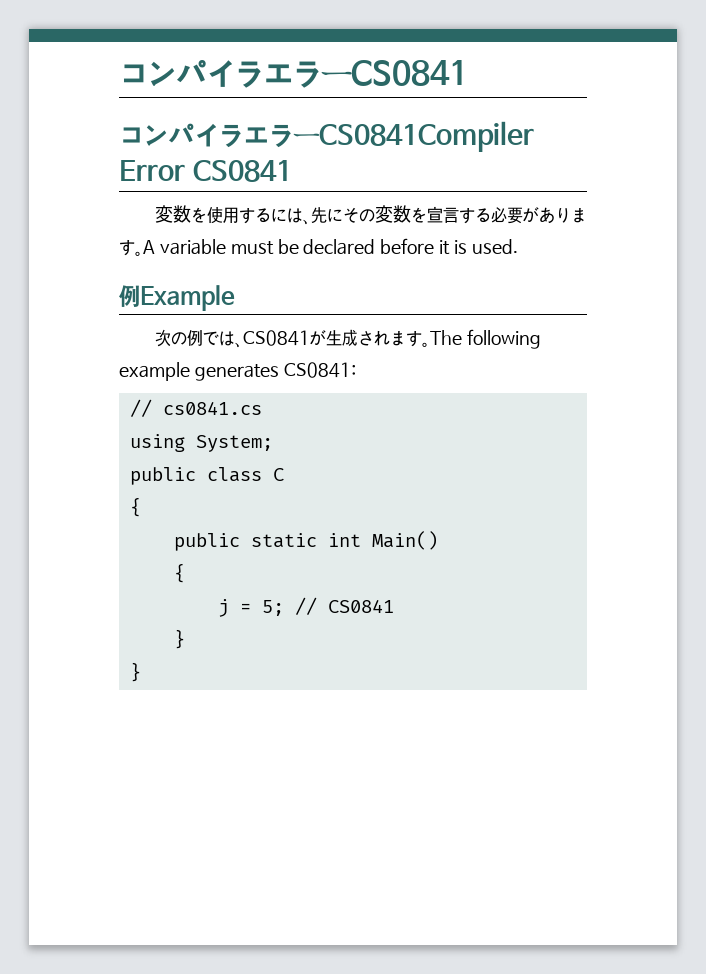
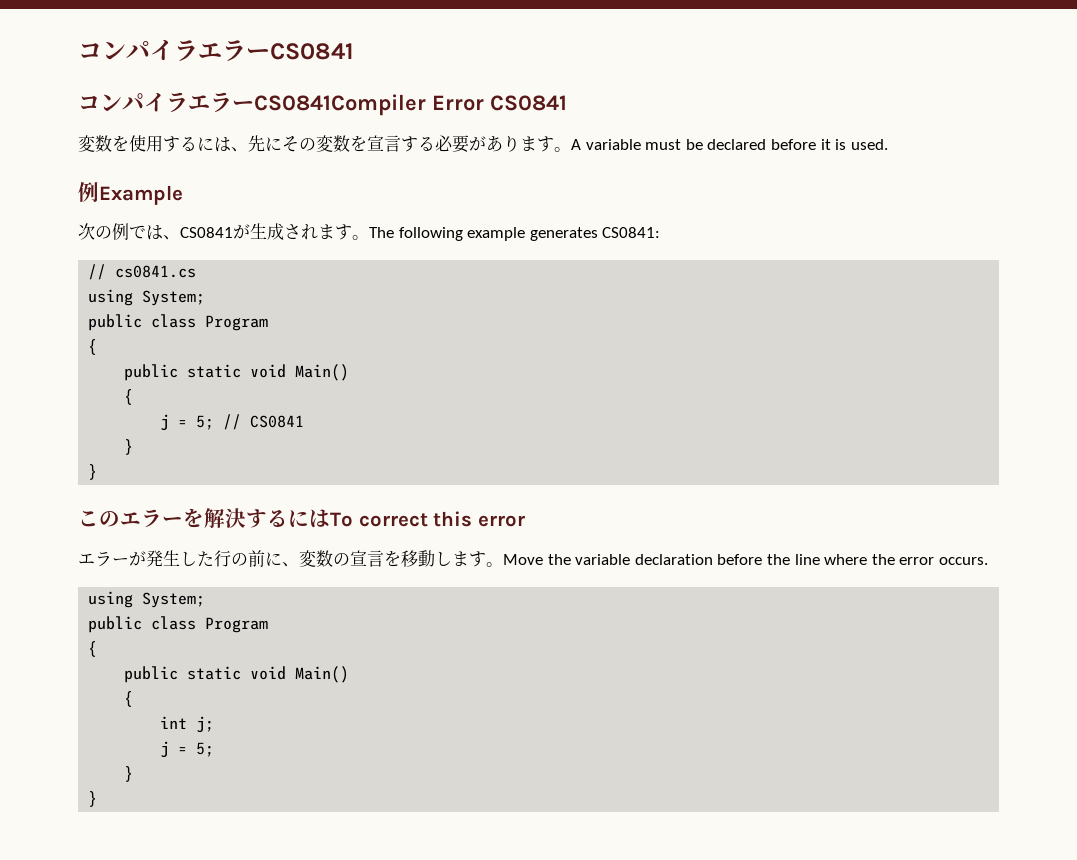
[272,468,284,481] [129,497,141,517] [173,533,361,551] C // { // public static int -> [205,315,269,331] [88,339,98,355] [124,364,287,381] Program // { // public static void
(141, 672) none -> [78,508,525,528] [78,550,988,567] [88,591,206,608] [88,616,269,633] [88,641,98,657] [124,666,350,683] [124,691,134,707] [160,716,215,733] [160,741,215,758] [124,766,134,782] [88,791,98,807] // このエラーを解決するにはTo correct this error // エラーが発生した行の前に、変数の宣言を移動します。Move the variable declaration before the line where the error occurs. // using System; // public class Program // { // public static void Main() // { // int j; // j = 5; // } // }

